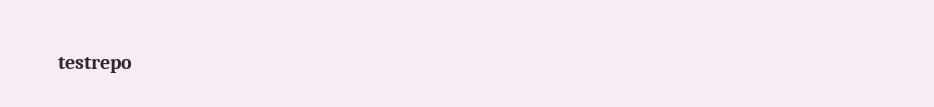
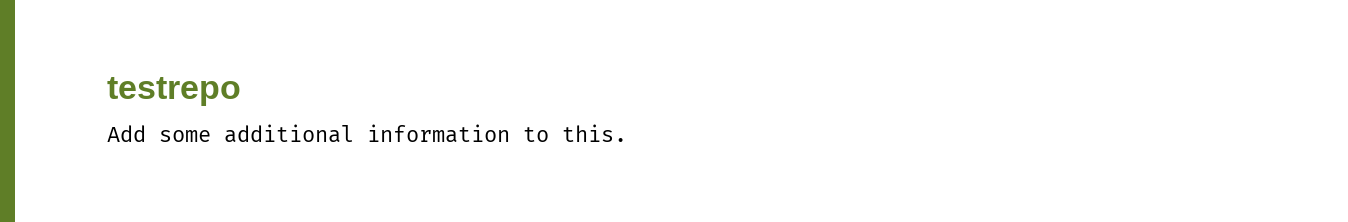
(132, 65) none -> [107,124,627,143] // Add some additional information to this.

